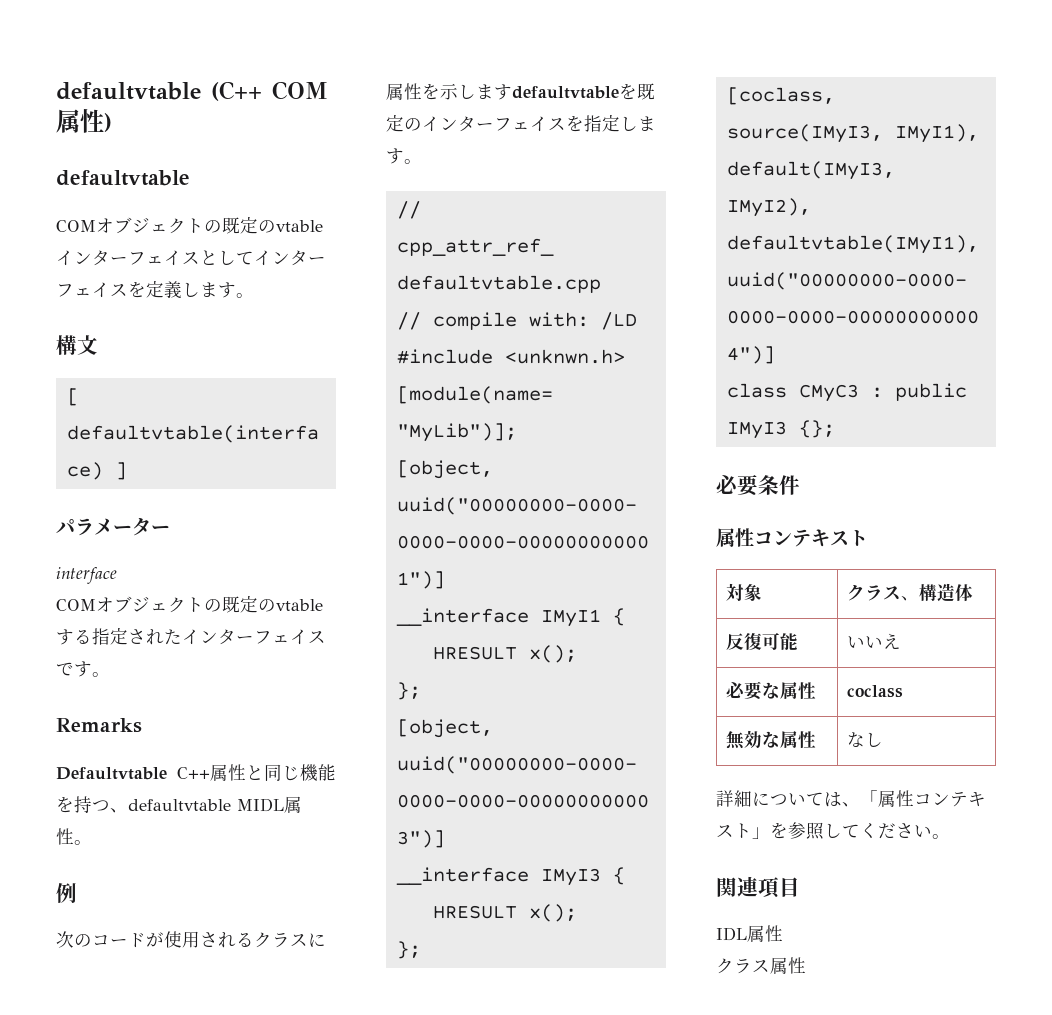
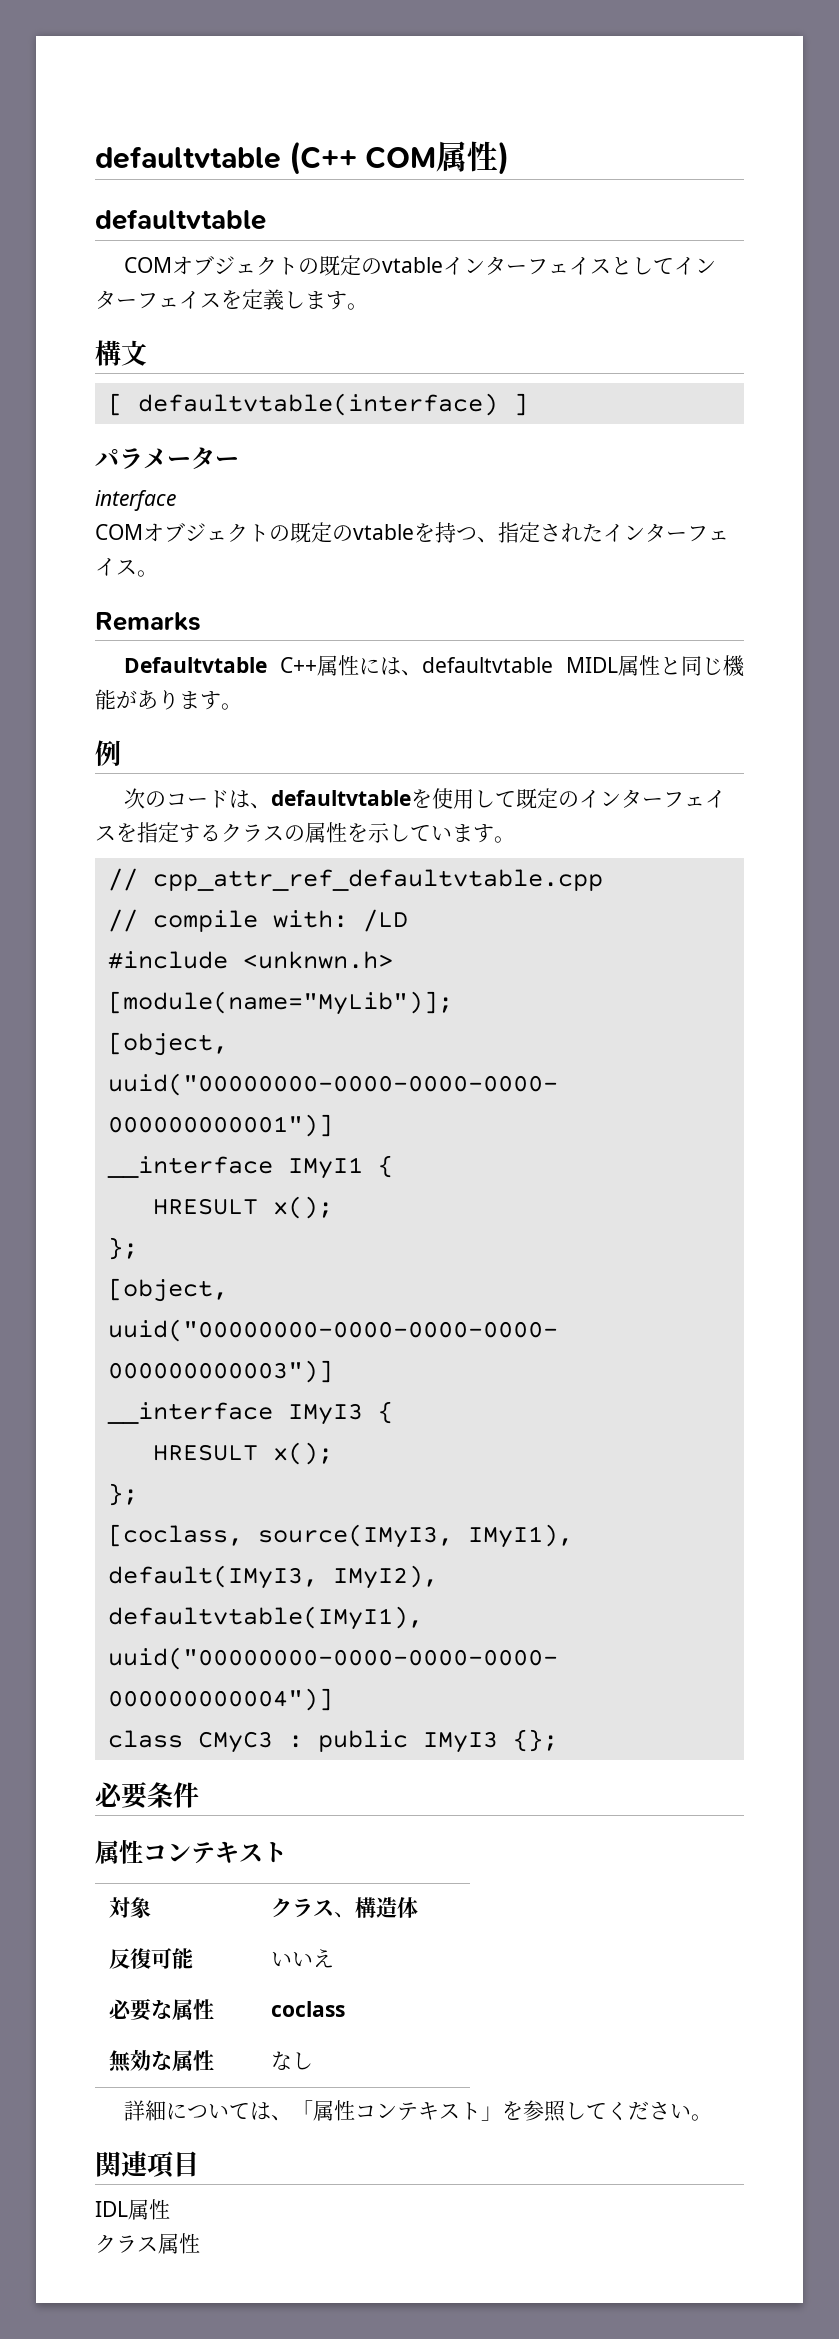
[56,629,92,645] する -> [414,522,498,543] を持つ、
[56,661,92,677] です -> (137, 567) none
[246,764,336,781] [56,796,302,813] [56,828,92,845] [56,882,77,903] [56,931,326,948] [386,83,637,100] と同じ機能を持つ、defaultvtable MIDL属性。 // 例 // 次のコードが使用されるクラスに属性を示しますdefaultvtableを -> [358,655,745,677] [95,689,242,710] [95,740,121,766] [123,788,516,809] には、defaultvtable MIDL属性と同じ機能があります。 // 例 // 次のコードは、defaultvtableを使用して
[620,116,638,131] し -> [179,822,452,843] するクラスの属性を示してい

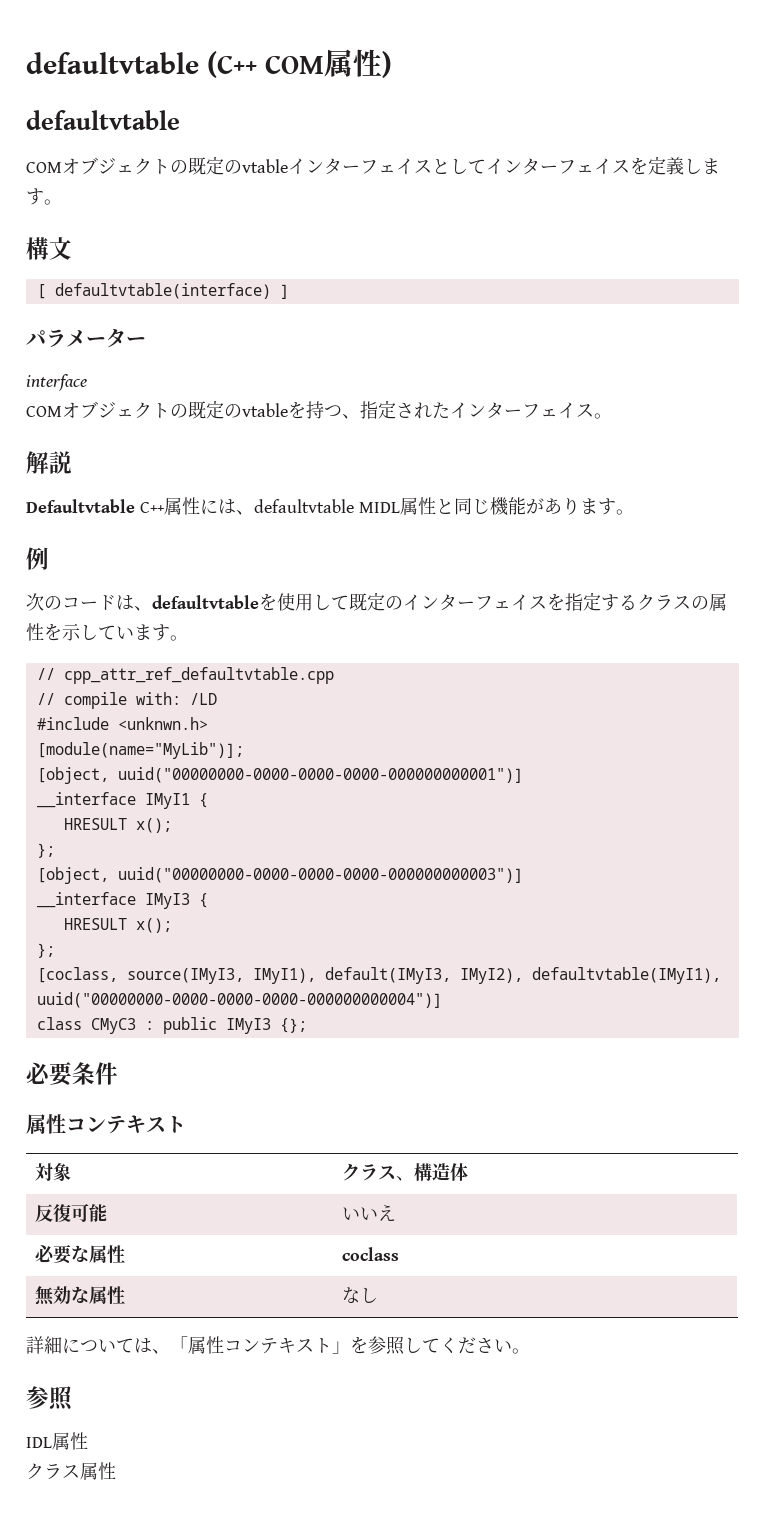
[95,612,201,631] Remarks -> [26,451,72,474] 解説
[95,2151,199,2178] 関連項目 -> [26,1386,73,1411] 参照

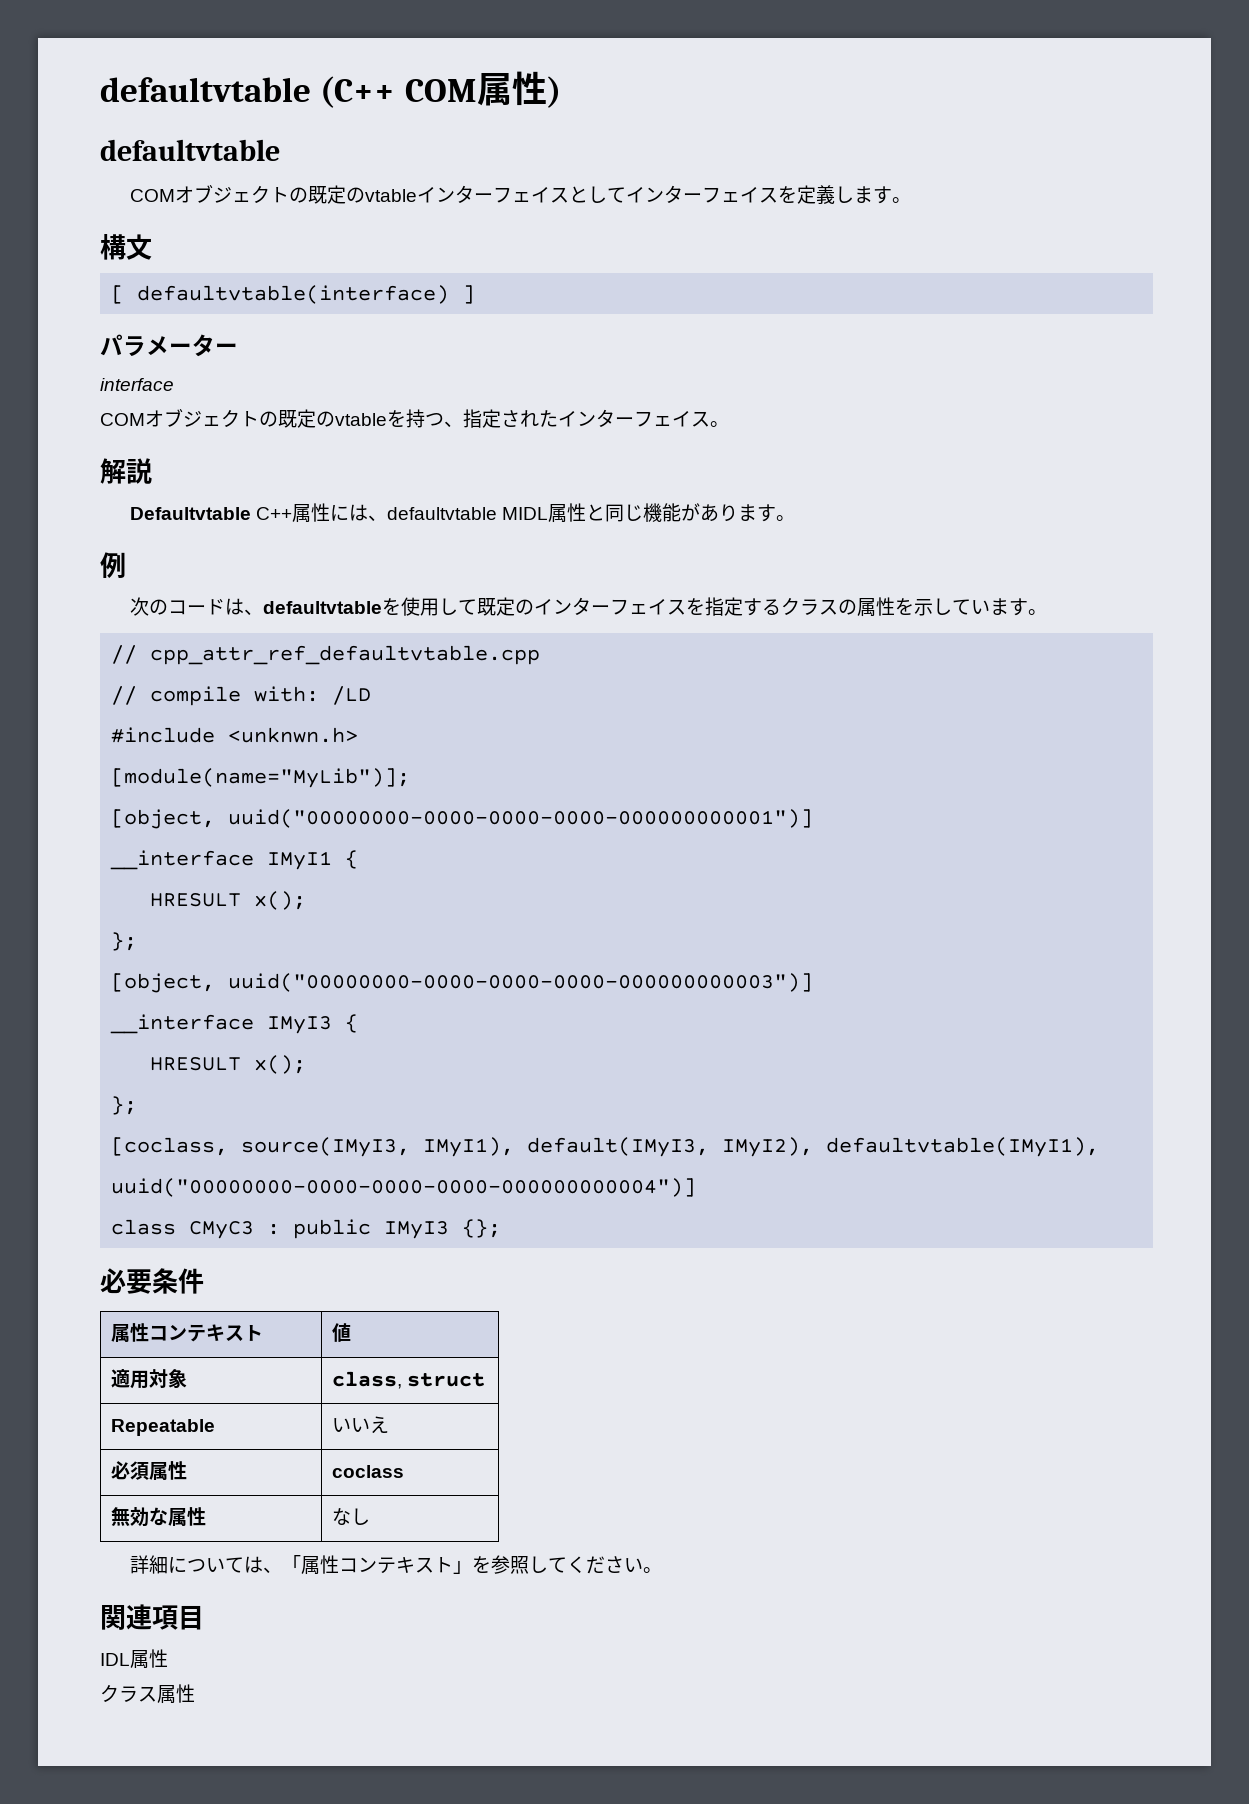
[26,1114,186,1134] // 属性コンテキスト // -> [110,1323,263,1342] [331,1323,351,1342] [110,1369,149,1389] // 属性コンテキスト | 値 // 適用
[341,1163,468,1181] [34,1203,107,1222] クラス、構造体 // 反復可能 -> [331,1371,486,1389] [110,1419,215,1436] class, struct // Repeatable
[52,1245,89,1264] 要な -> [129,1461,149,1480] 須
[26,1386,73,1411] 参照 -> [100,1604,204,1630] 関連項目

